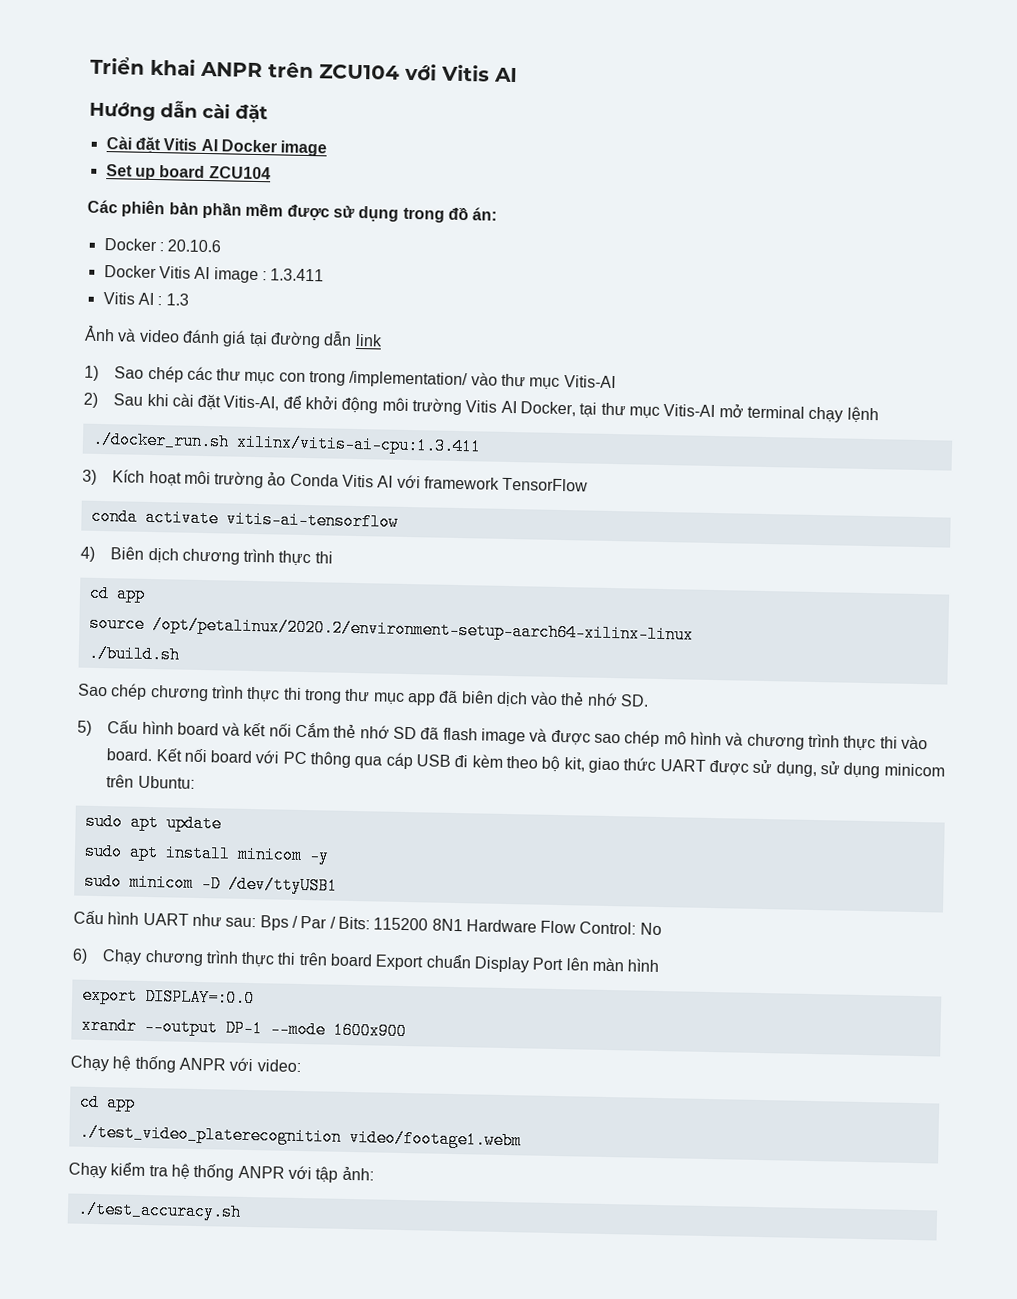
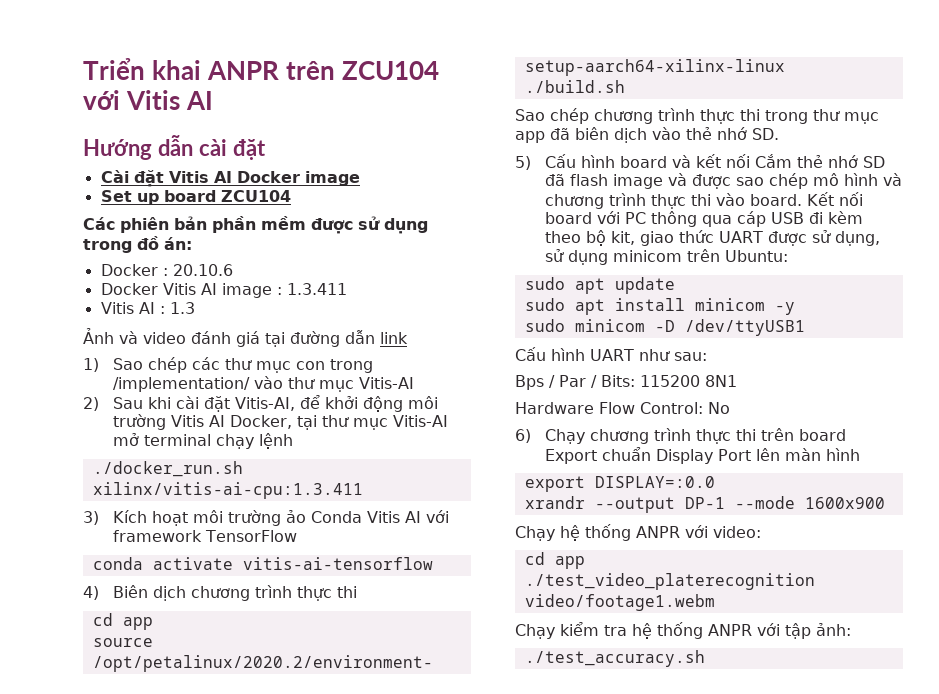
(257, 922) none -> (707, 356) //
(463, 925) none -> (737, 381) //

